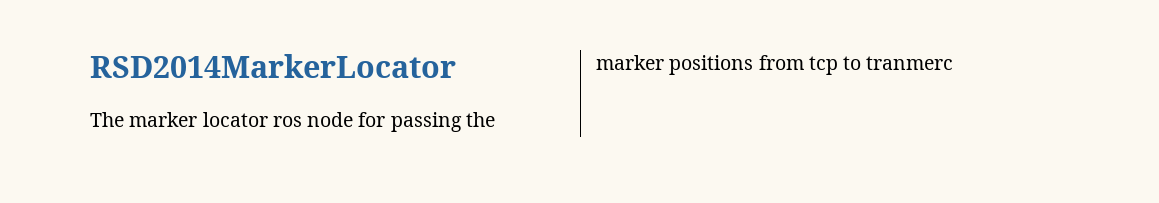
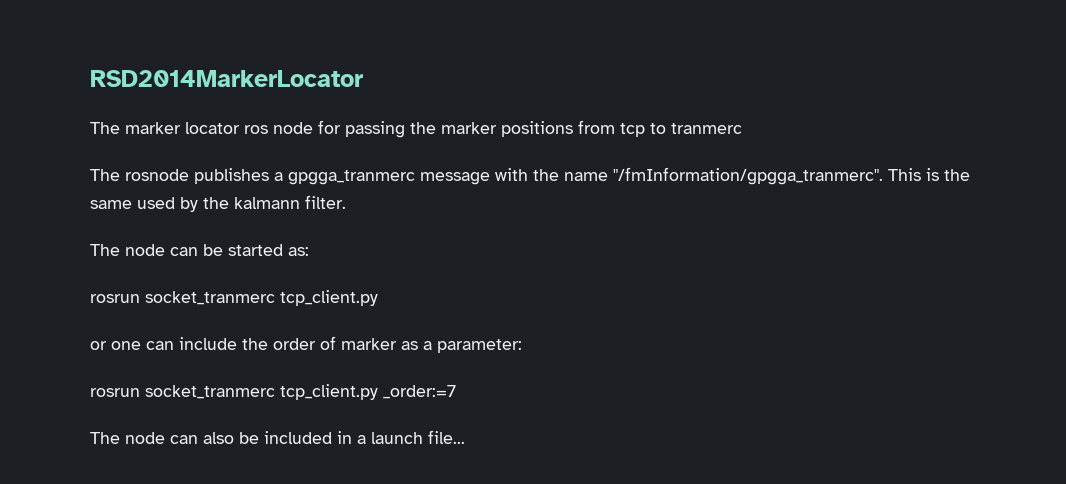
(954, 63) none -> [90,167,970,185] [90,195,346,212] [90,244,309,256] [90,290,378,306] [90,336,522,353] [90,384,456,400] [90,430,465,444] // The rosnode publishes a gpgga_tranmerc message with the name "/fmInformation/gpgga_tranmerc". This is the same used by the kalmann filter. // The node can be started as: // rosrun socket_tranmerc tcp_client.py // or one can include the order of marker as a parameter: // rosrun socket_tranmerc tcp_client.py _order:=7 // The node can also be included in a launch file...

